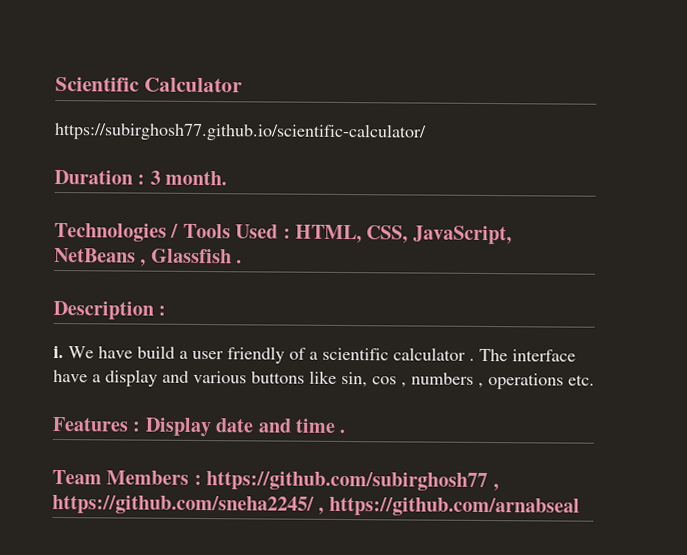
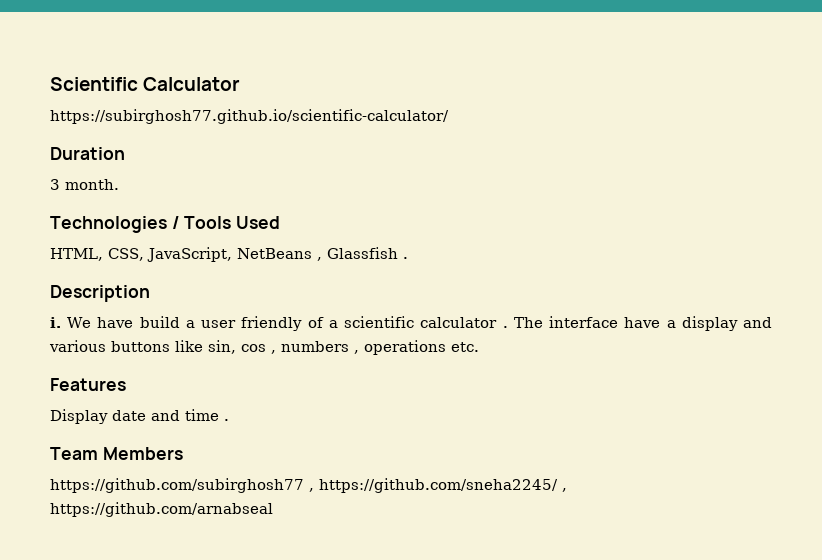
[137,174,146,185] : -> (125, 153) //
[282,228,291,239] : -> (281, 222) //
[158,305,167,316] : -> (150, 293) none
[132,421,141,432] : -> (126, 384) //
[193,474,202,486] : -> (183, 453) //

